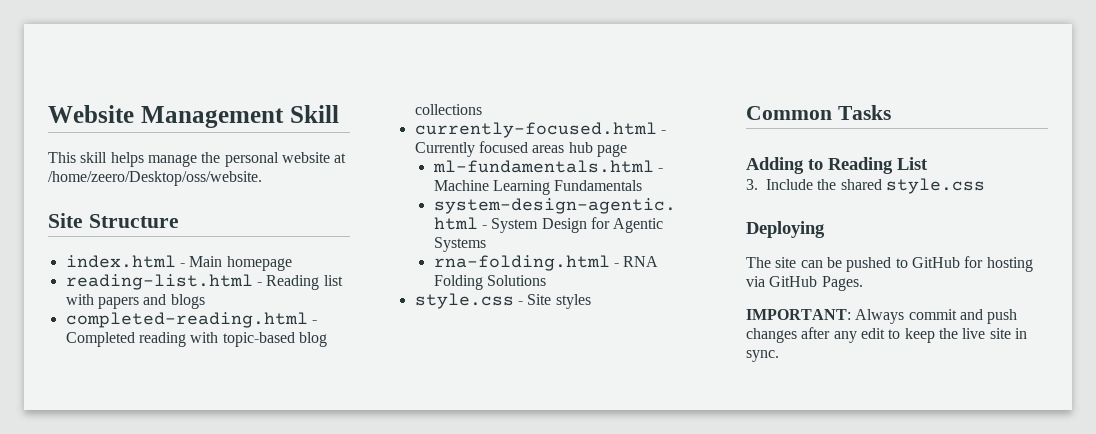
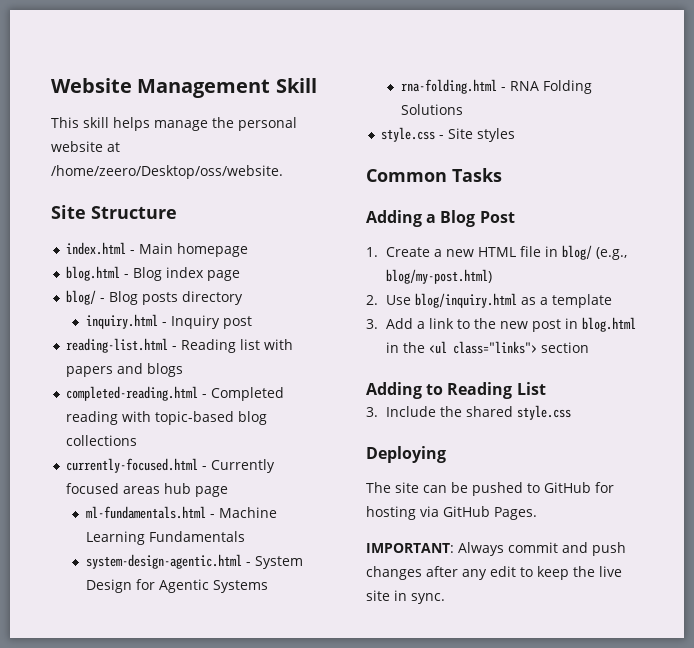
(292, 263) none -> [66,266,241,281] [66,290,244,305] [85,314,252,329] // blog.html - Blog index page // blog/ - Blog posts directory // inquiry.html - Inquiry post
(891, 112) none -> [366,210,515,227] [366,245,627,260] [385,269,492,284] [366,293,612,308] [366,317,636,332] [385,341,589,354] // Adding a Blog Post // 1. Create a new HTML file in blog/ (e.g., blog/my-post.html) // 2. Use blog/inquiry.html as a template // 3. Add a link to the new post in blog.html in the <ul class="links"> section

